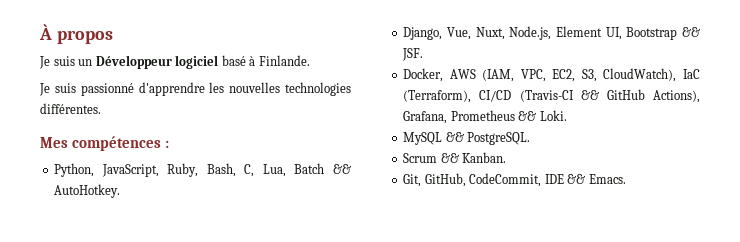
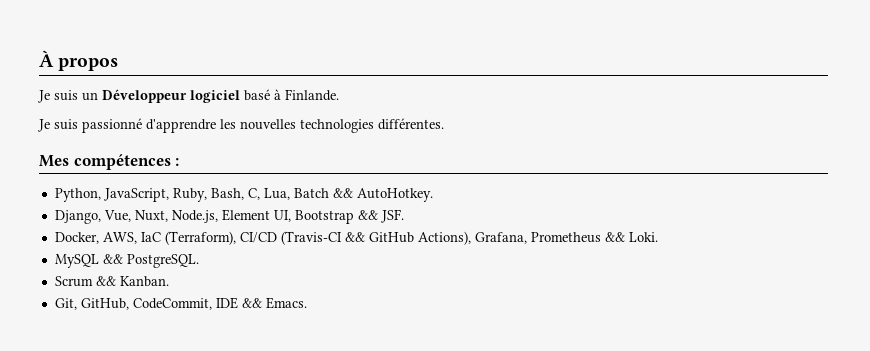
[449,68,677,82] AWS (IAM, VPC, EC2, S3, CloudWatch), -> [102,232,137,244] AWS,

